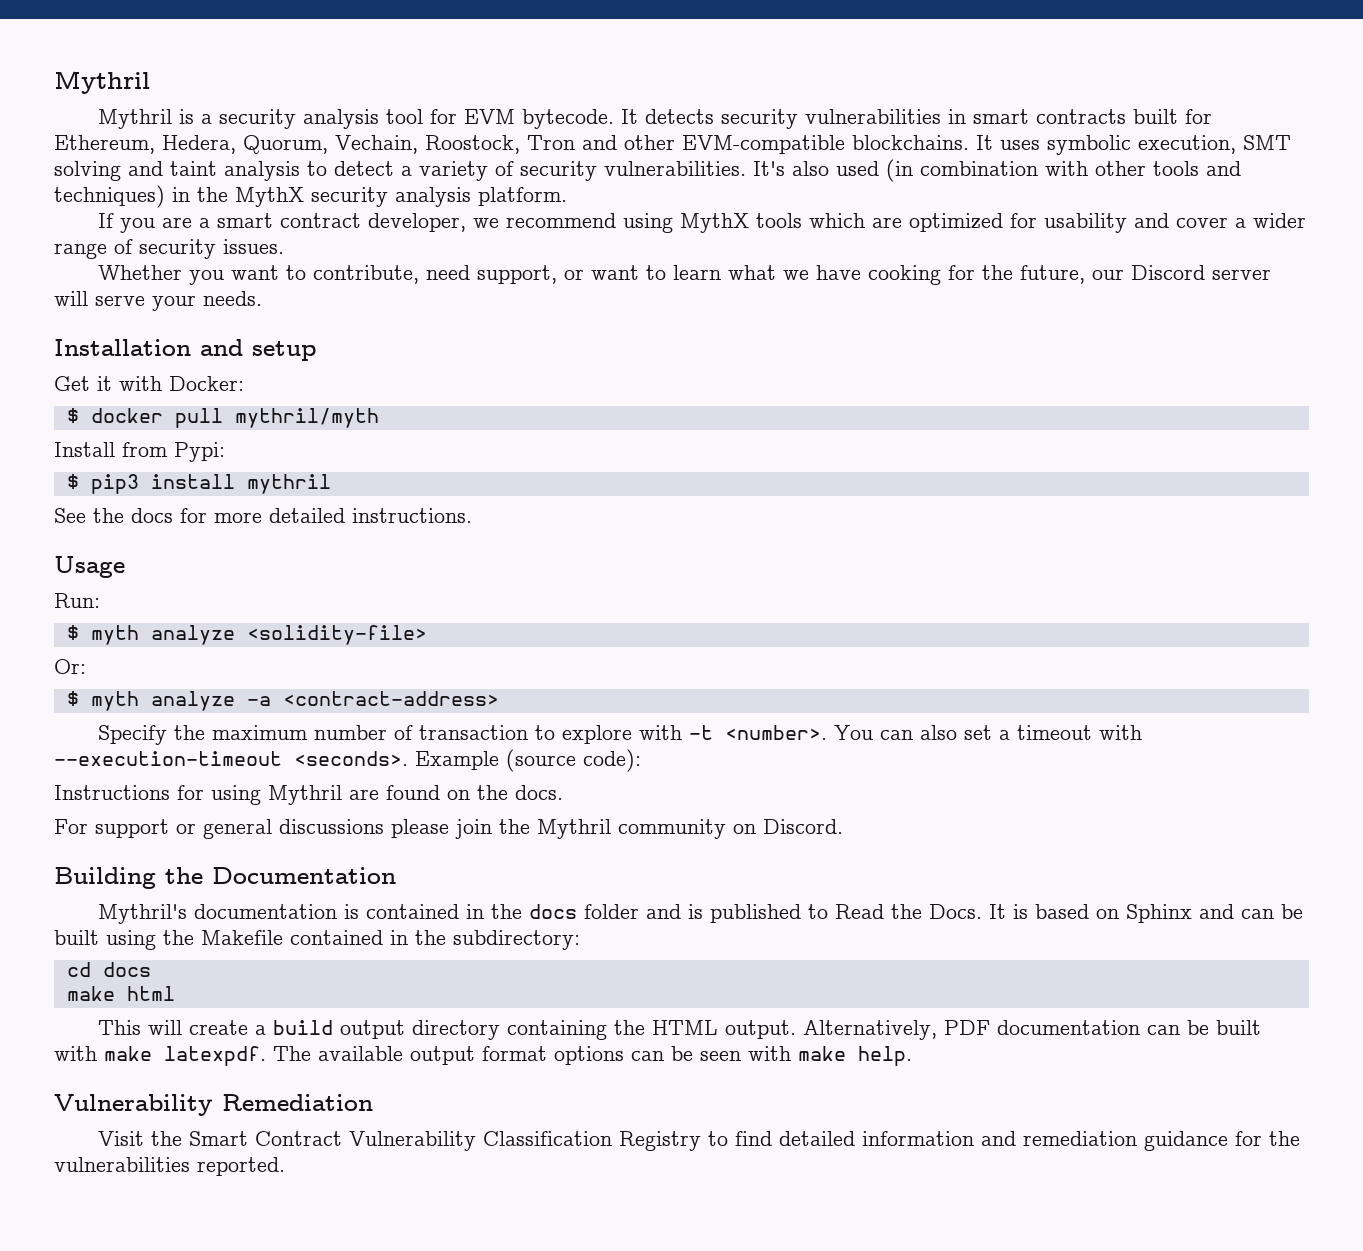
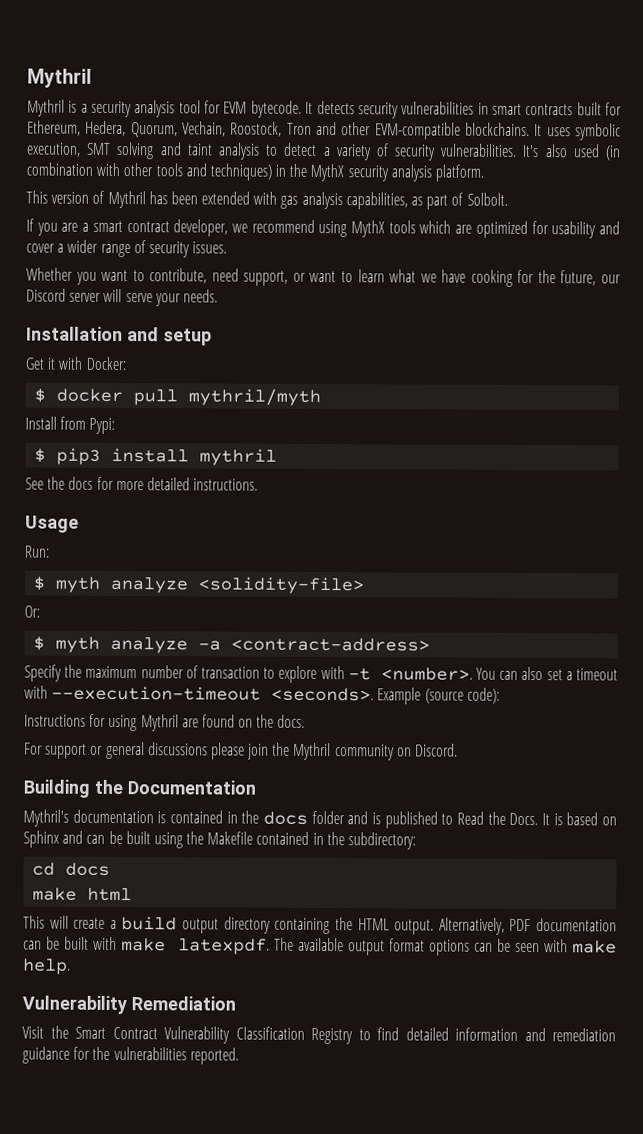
(567, 196) none -> [26,190,508,210] // This version of Mythril has been extended with gas analysis capabilities, as part of Solbolt.

